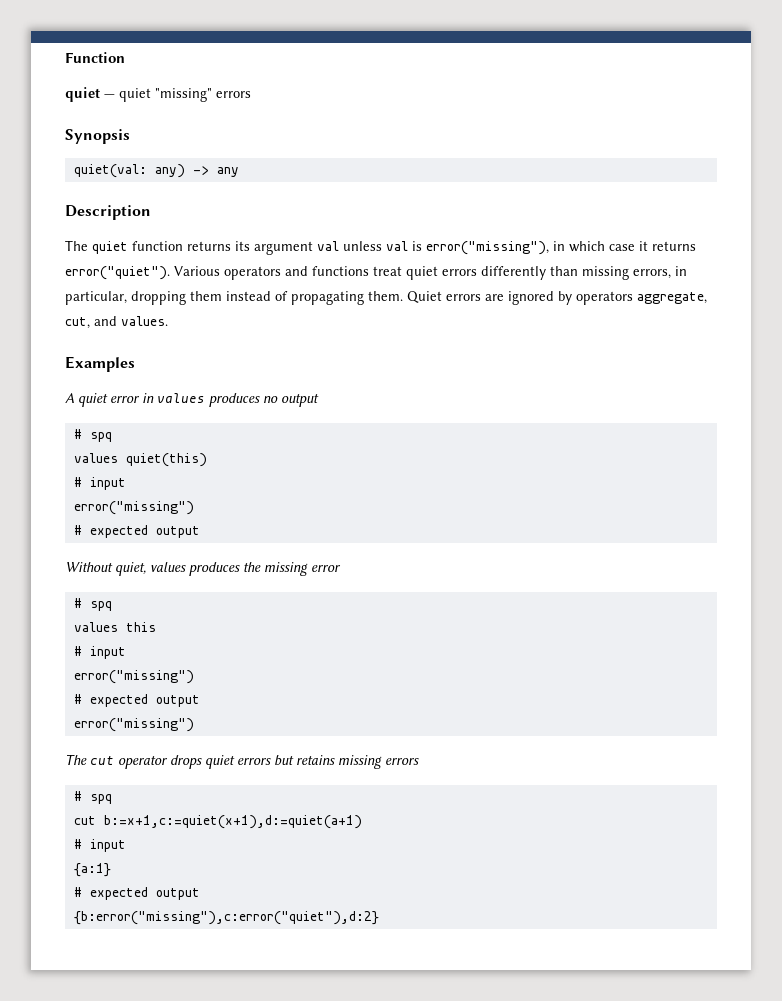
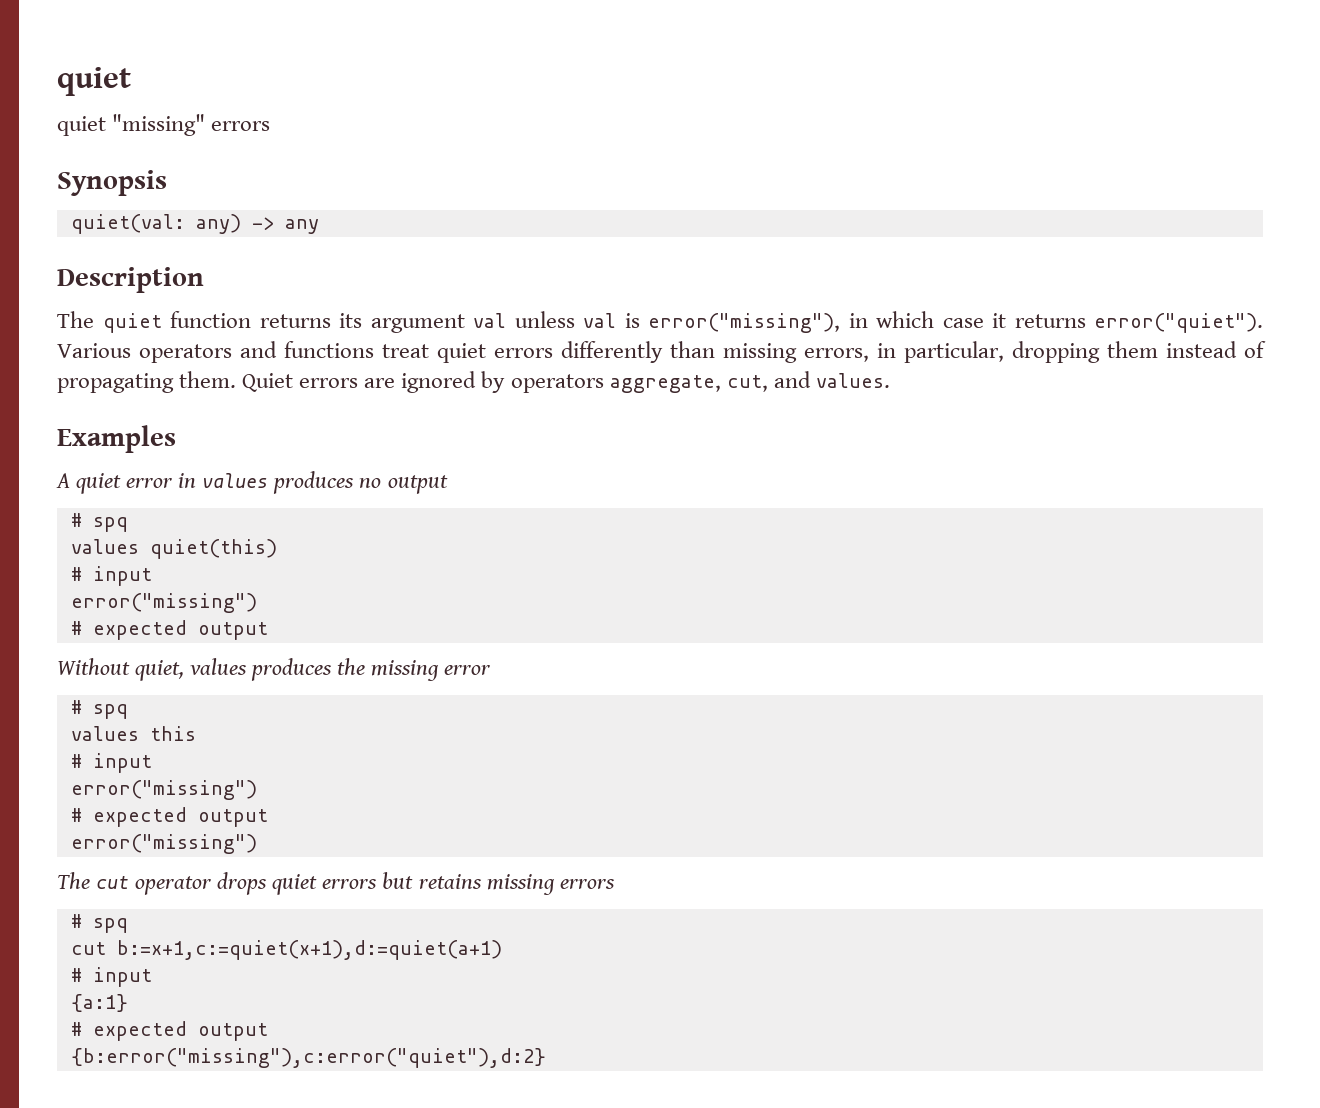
[65,52,125,63] [65,87,151,102] Function // quiet — quiet -> [57,67,131,96] [57,116,106,136] quiet // quiet

